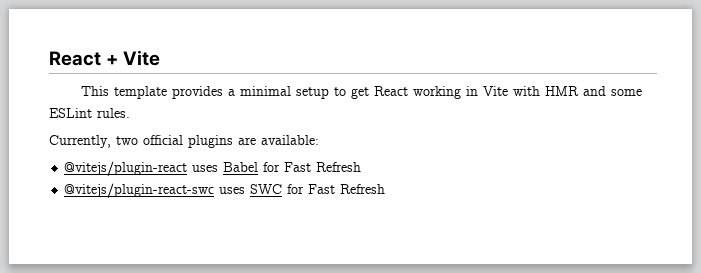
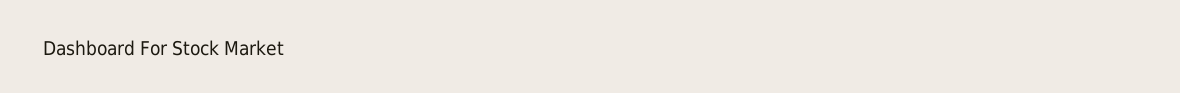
[49,50,161,66] [80,86,642,99] [49,108,130,118] [49,135,319,148] [64,161,362,176] [64,183,386,198] React + Vite // This template provides a minimal setup to get React working in Vite with HMR and some ESLint rules. // Currently, two official plugins are available: // @vitejs/plugin-react uses Babel for Fast Refresh // @vitejs/plugin-react-swc uses SWC for Fast Refresh -> [43,40,285,56] Dashboard For Stock Market

